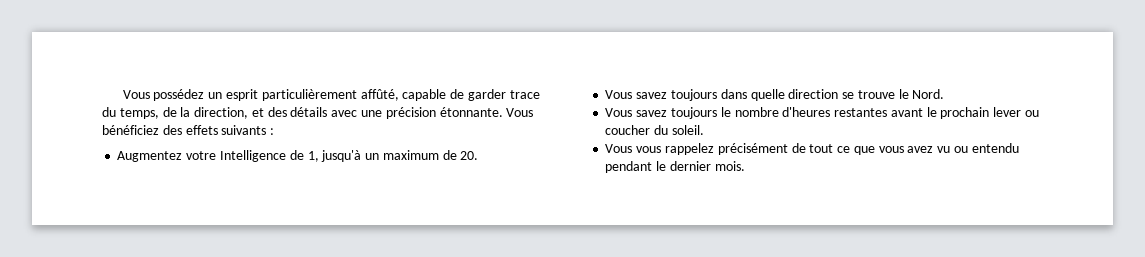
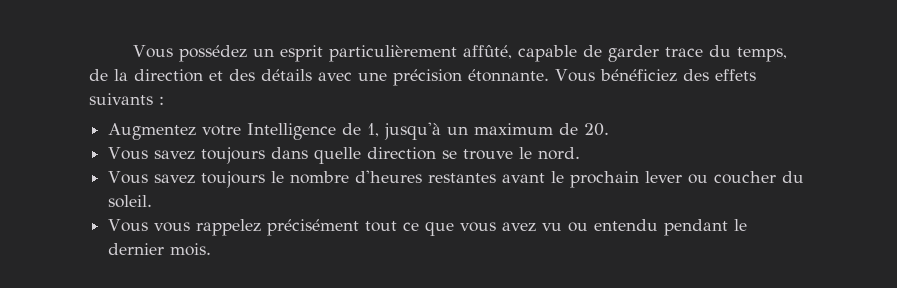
[194,107,249,119] direction, -> [134,69,203,82] direction
[912,89,945,99] Nord. -> [538,147,581,160] nord.
[791,143,806,153] de -> (360, 227) none

